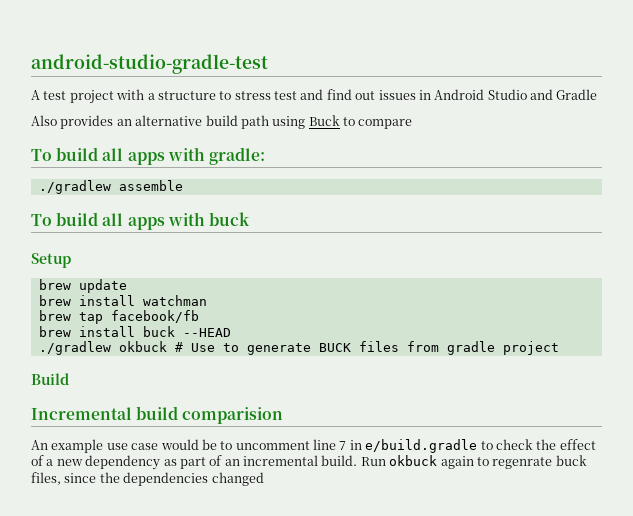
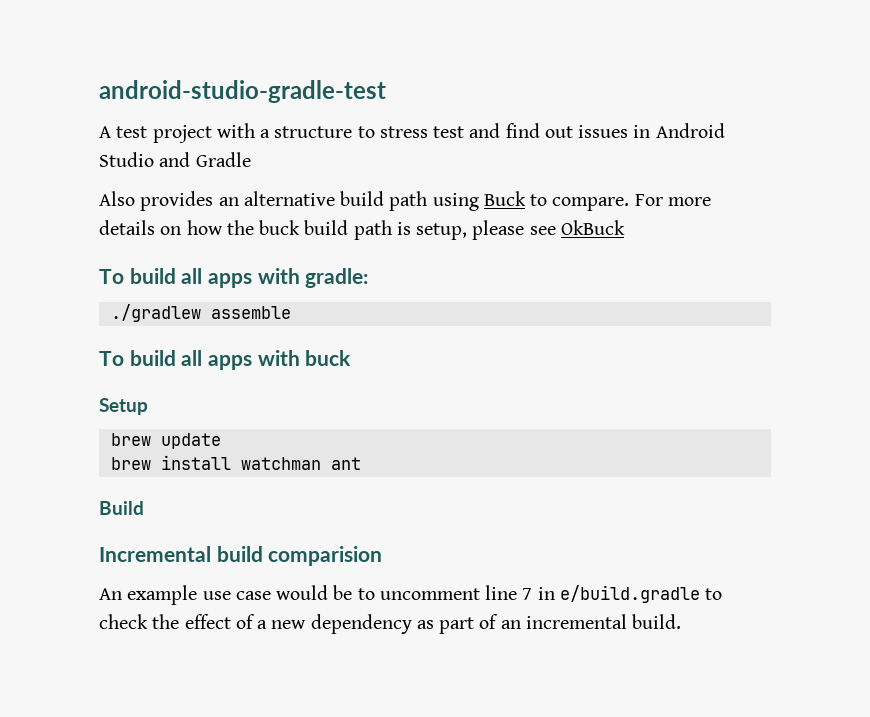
[358,119,413,129] compare -> [552,194,711,211] [99,220,625,240] compare. For more details on how the buck build path is setup, please see OkBuck
[38,310,199,324] [38,326,231,337] [38,341,559,355] // brew tap facebook/fb // brew install buck --HEAD // ./gradlew okbuck # Use to generate BUCK files from gradle project -> [330,457,361,470] ant
[360,455,587,469] [31,472,264,486] Run okbuck again to regenrate buck files, since the dependencies changed -> (682, 621) none

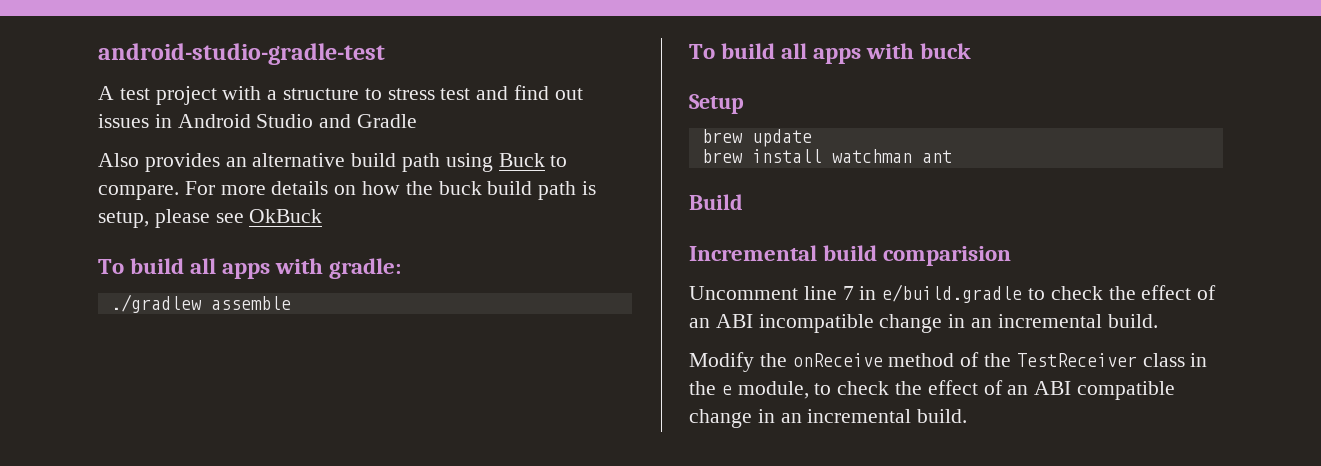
[99,585,480,605] An example use case would be to uncomment -> [689,286,798,300] Uncomment
[257,614,499,634] a new dependency as part of -> [689,314,1158,333] [689,352,1208,372] [689,380,1176,400] [689,409,775,428] an ABI incompatible change in an incremental build. // Modify the onReceive method of the TestReceiver class in the e module, to check the effect of an ABI compatible change in

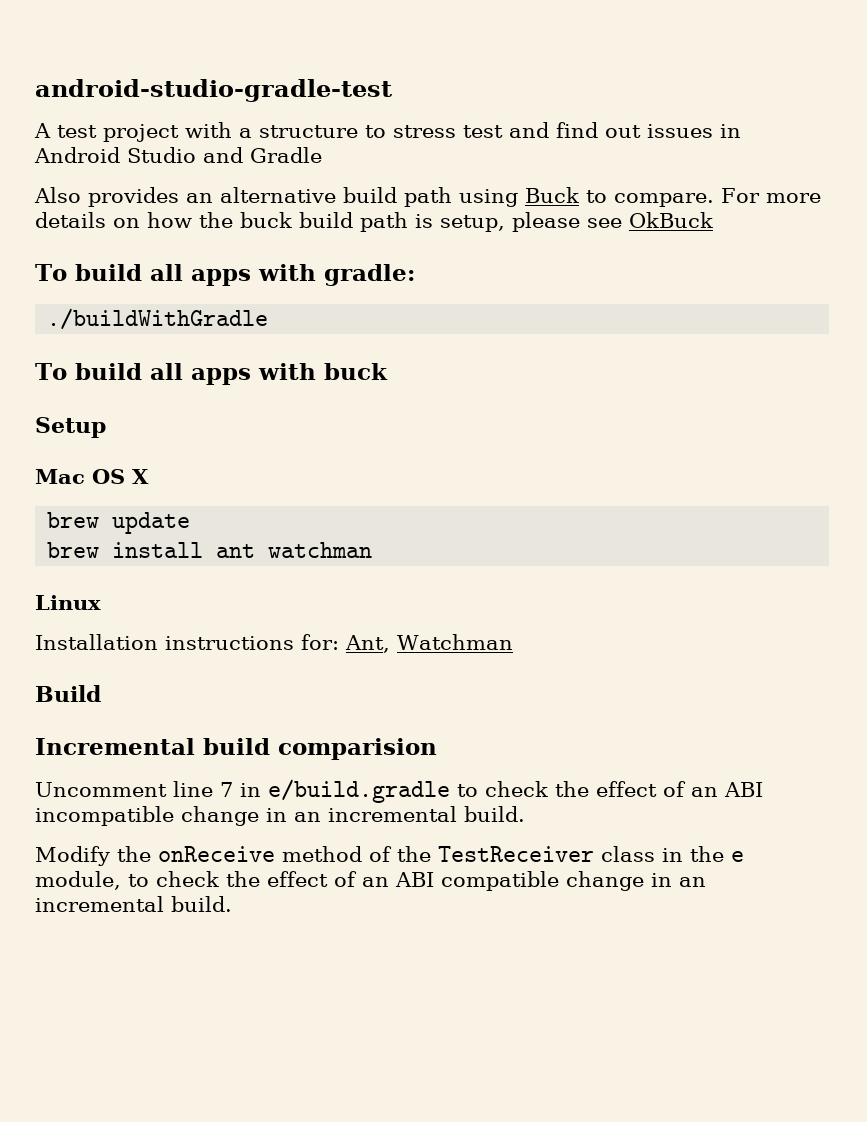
[110,294,291,313] ./gradlew assemble -> [47,308,269,330] ./buildWithGradle
(744, 104) none -> [35,469,149,484] // Mac OS X
(822, 156) none -> [216,544,256,558] ant
[921,150,952,163] ant -> [35,595,101,610] [35,634,513,653] // Linux // Installation instructions for: Ant, Watchman

